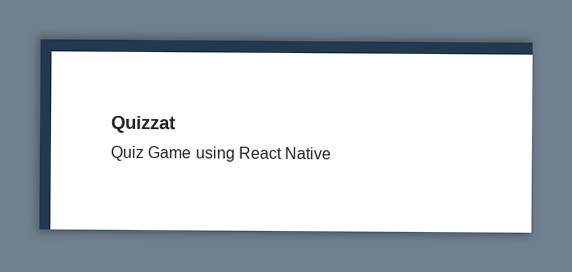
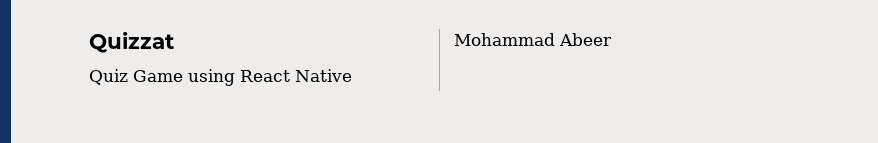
(332, 153) none -> [454,33,612,46] Mohammad Abeer

